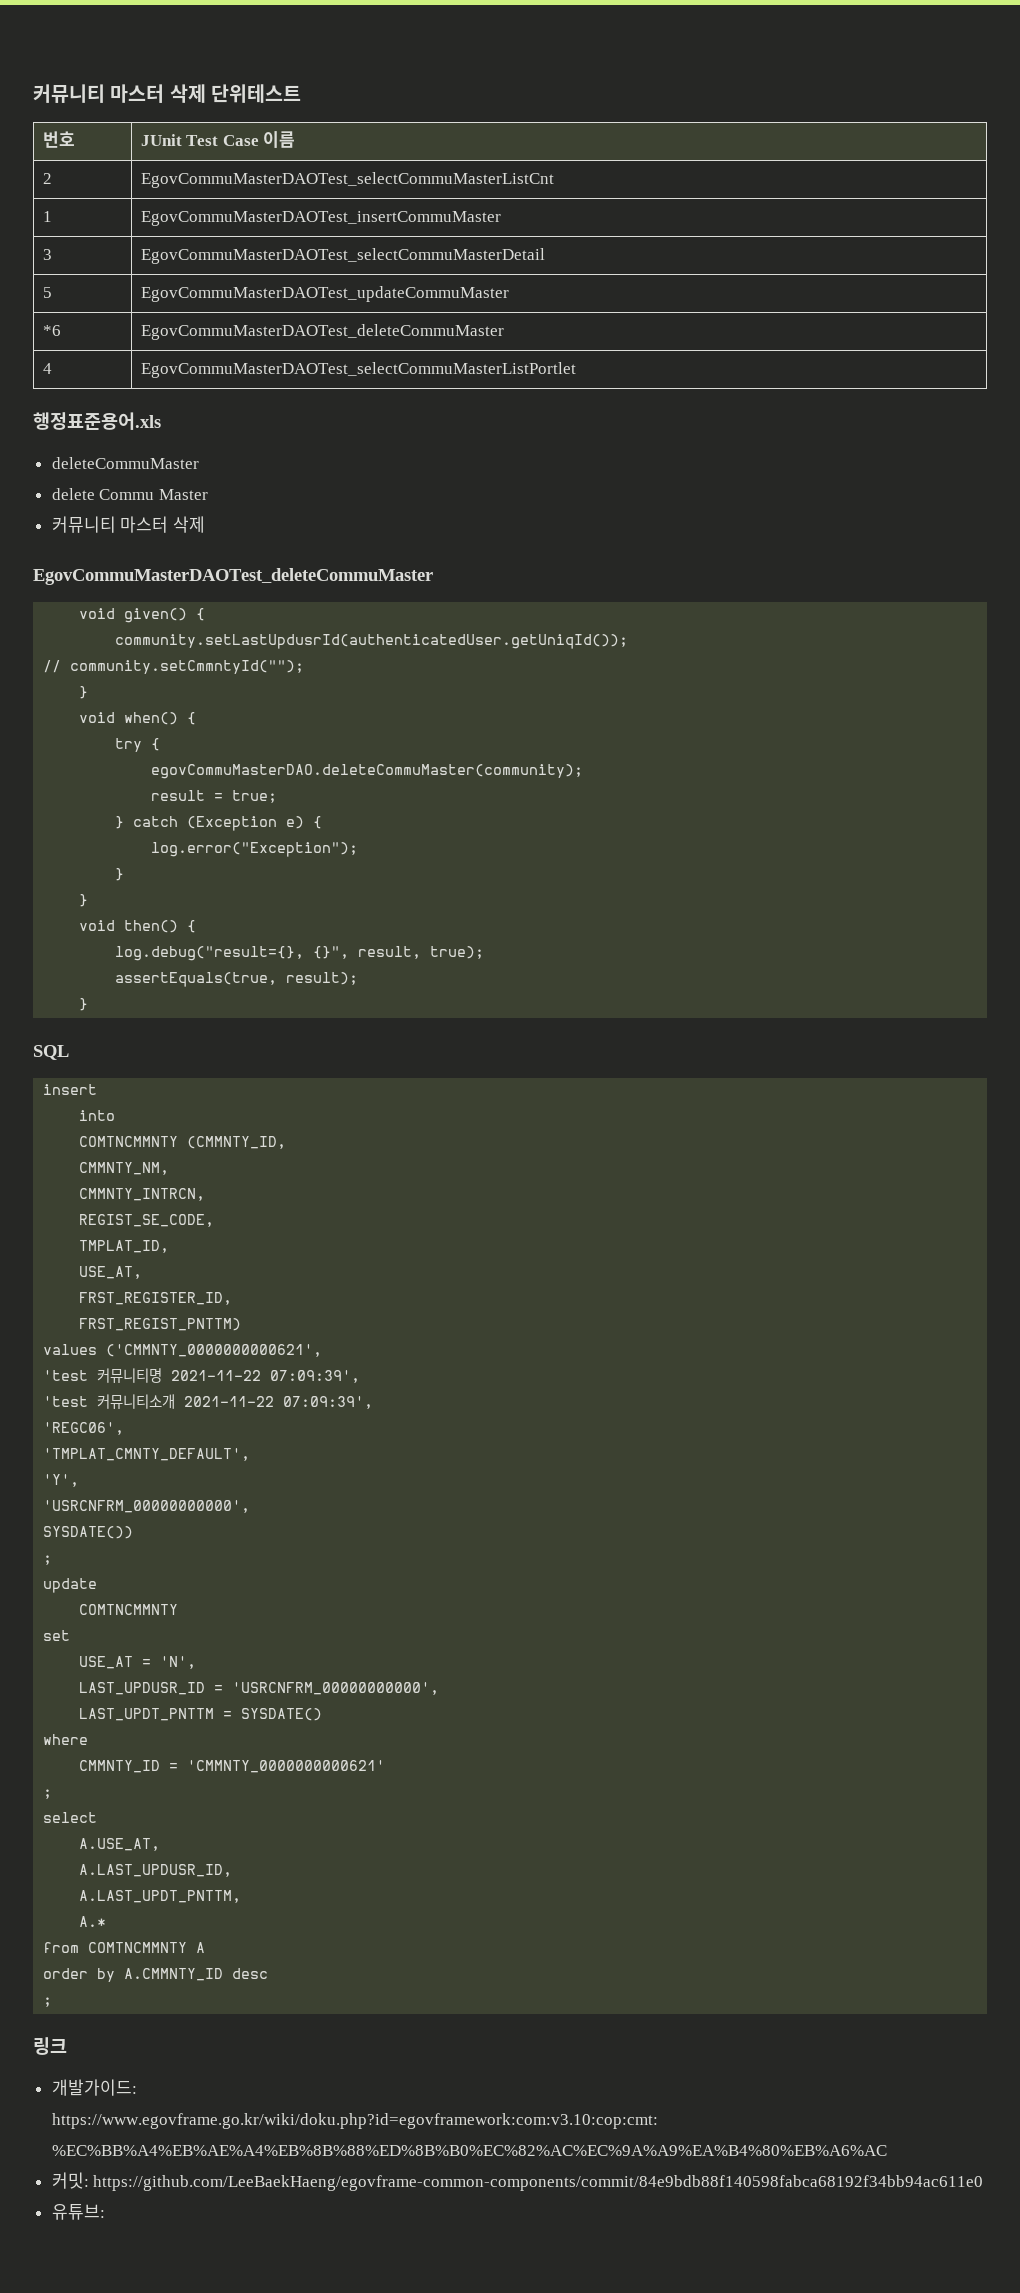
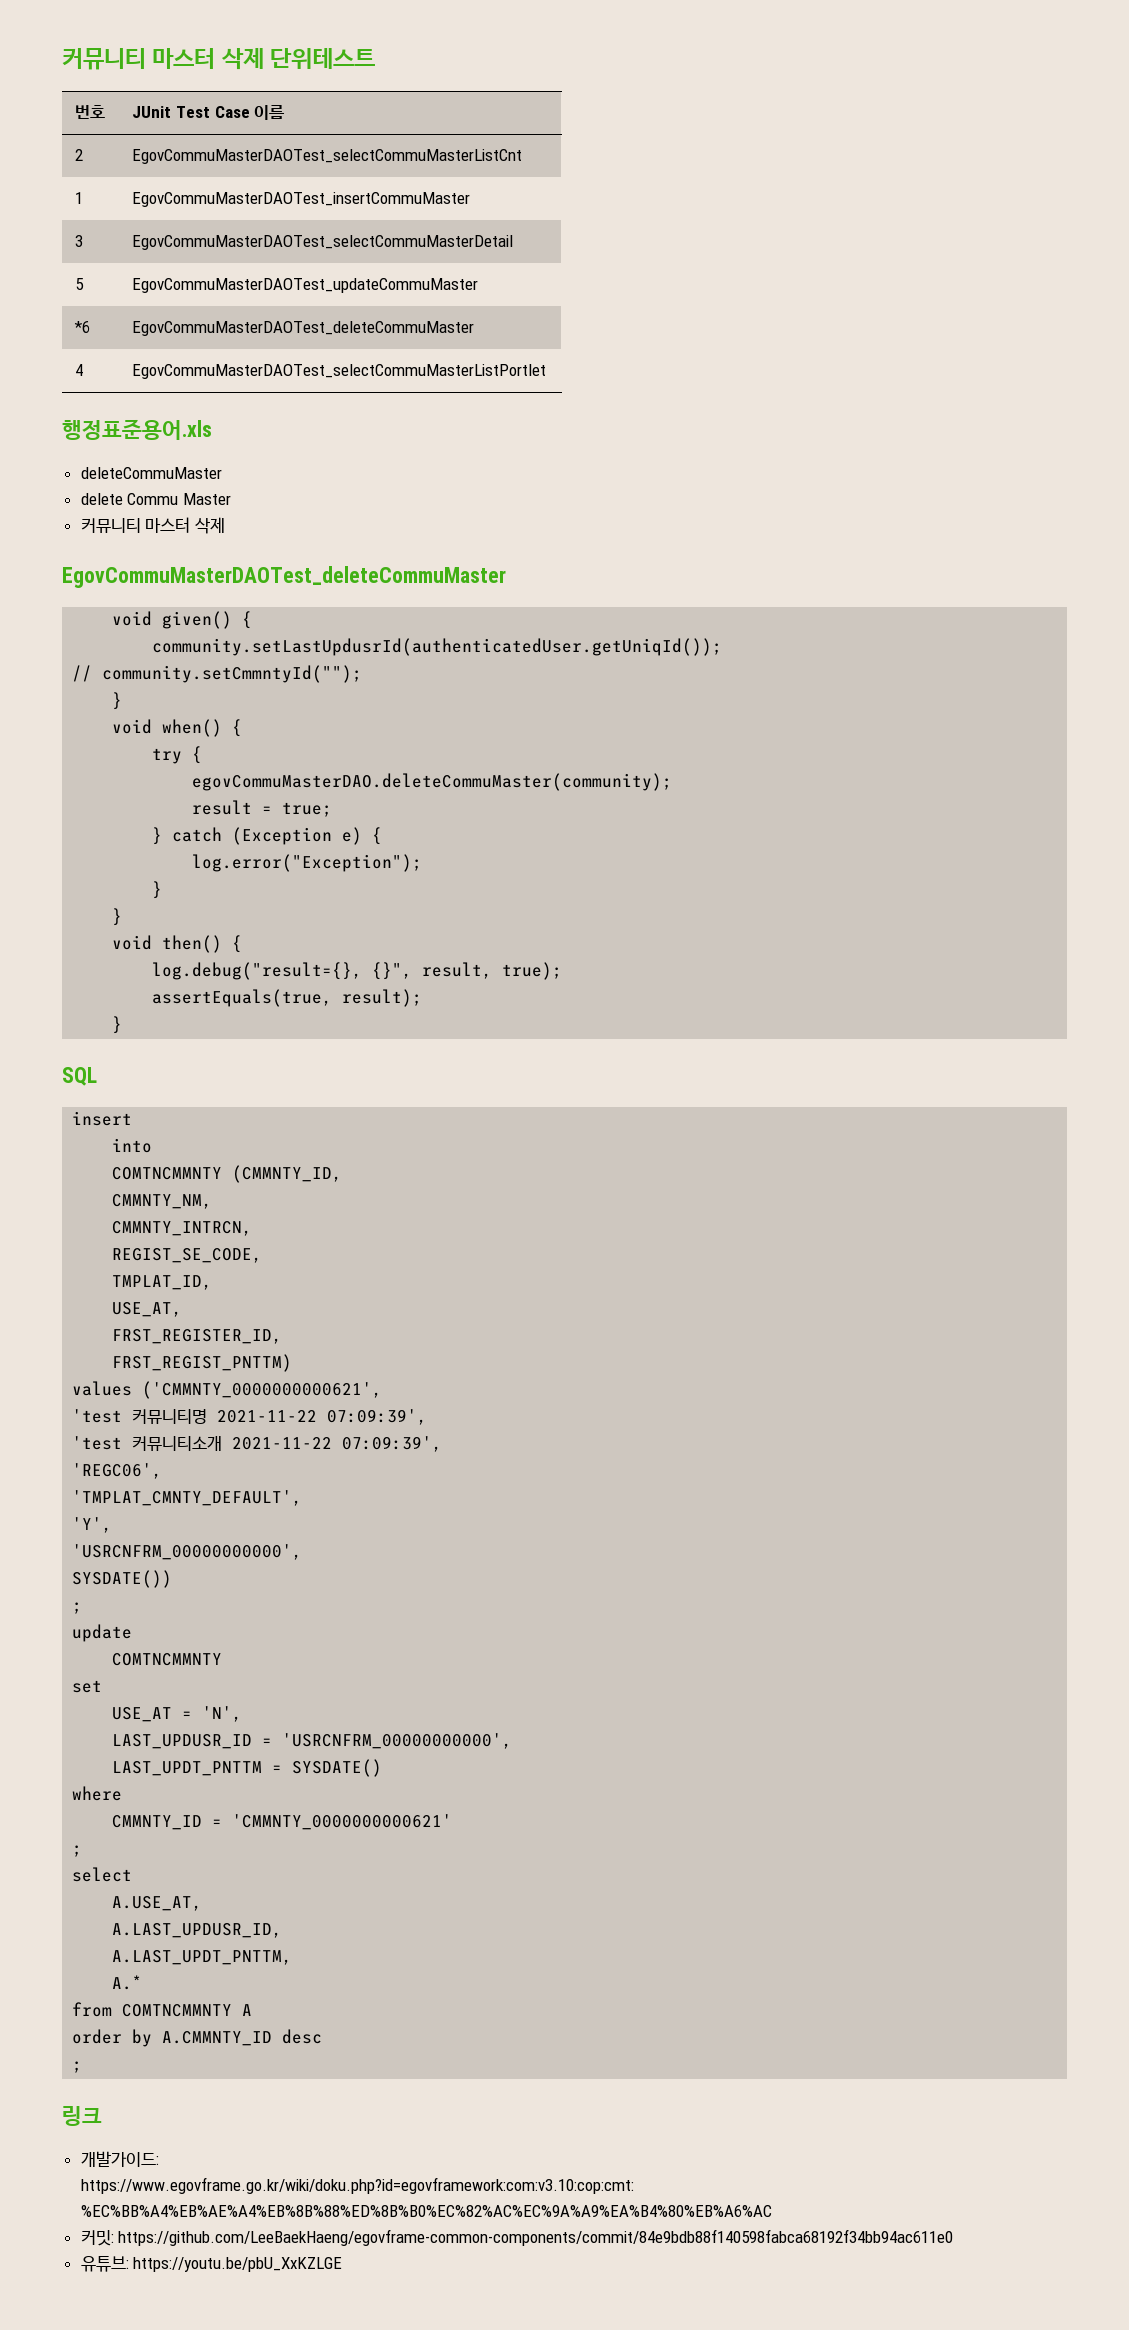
(105, 2212) none -> [133,2257,343,2272] https://youtu.be/pbU_XxKZLGE

